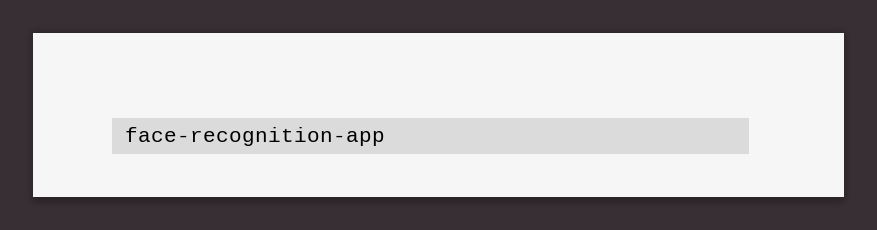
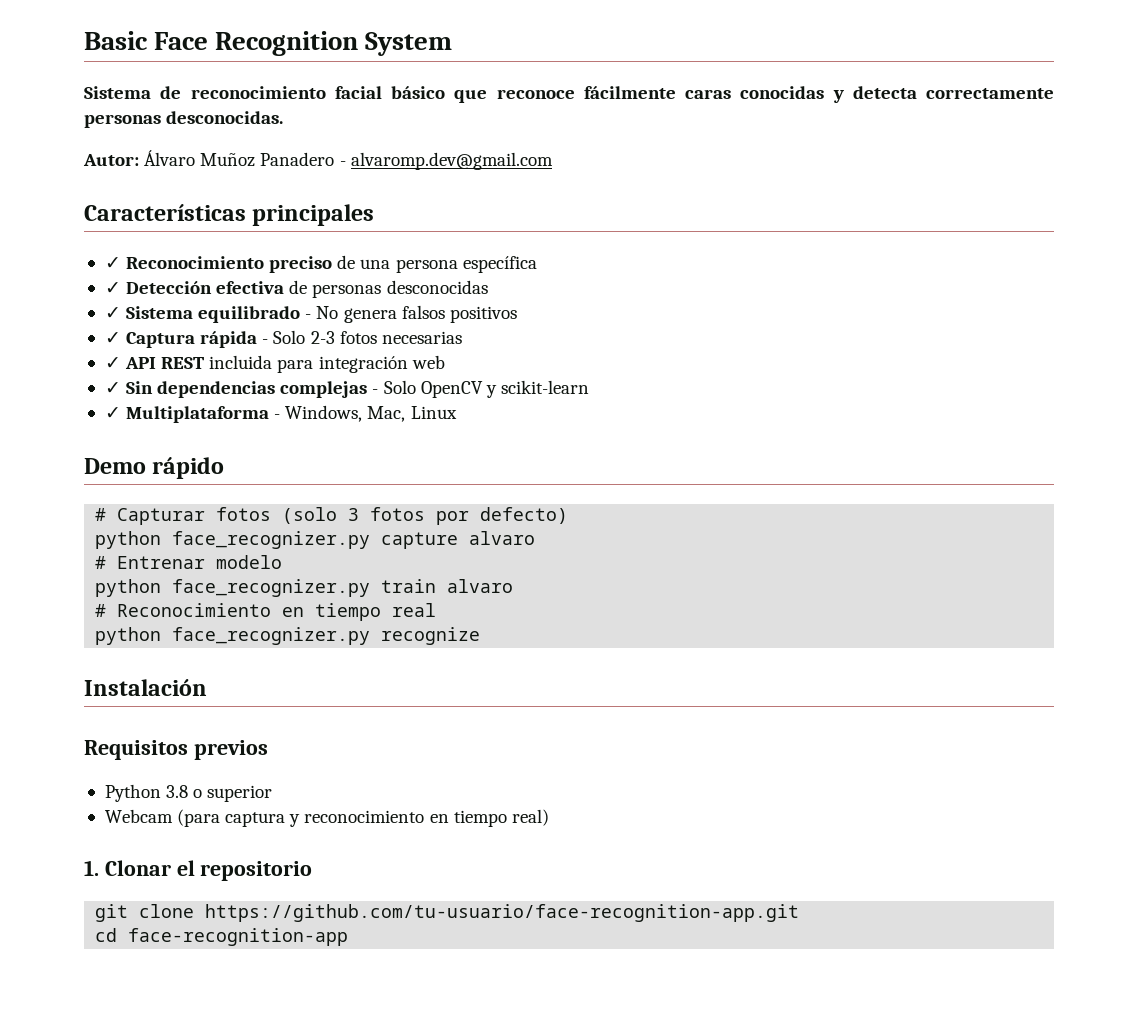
(124, 136) none -> [84,31,453,56] [84,86,1054,103] [84,111,284,128] [83,150,553,170] [84,204,375,226] [104,255,537,273] [104,280,488,298] [104,305,517,323] [104,330,462,348] [104,355,445,373] [104,380,589,398] [104,405,457,423] [84,457,225,479] [95,507,569,525] [95,531,536,549] [95,555,283,569] [95,579,514,597] [95,603,437,621] [95,627,481,645] [84,679,207,696] [84,740,268,760] [104,784,273,802] [104,809,549,827] [84,860,313,881] [95,904,800,922] [95,928,118,942] Basic Face Recognition System // Sistema de reconocimiento facial básico que reconoce fácilmente caras conocidas y detecta correctamente personas desconocidas. // Autor: Álvaro Muñoz Panadero - alvaromp.dev@gmail.com // Características principales // ✓ Reconocimiento preciso de una persona específica // ✓ Detección efectiva de personas desconocidas // ✓ Sistema equilibrado - No genera falsos positivos // ✓ Captura rápida - Solo 2-3 fotos necesarias // ✓ API REST incluida para integración web // ✓ Sin dependencias complejas - Solo OpenCV y scikit-learn // ✓ Multiplataforma - Windows, Mac, Linux // Demo rápido // # Capturar fotos (solo 3 fotos por defecto) // python face_recognizer.py capture alvaro // # Entrenar modelo // python face_recognizer.py train alvaro // # Reconocimiento en tiempo real // python face_recognizer.py recognize // Instalación // Requisitos previos // Python 3.8 o superior // Webcam (para captura y reconocimiento en tiempo real) // 1. Clonar el repositorio // git clone https://github.com/tu-usuario/face-recognition-app.git // cd

